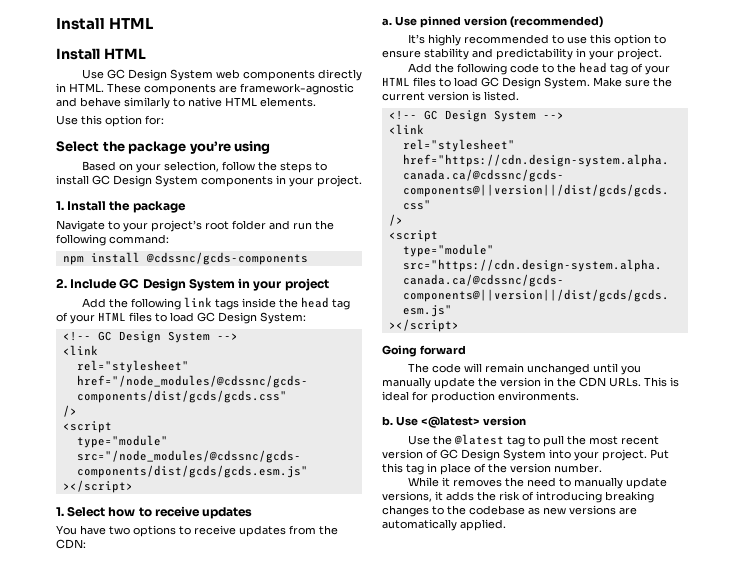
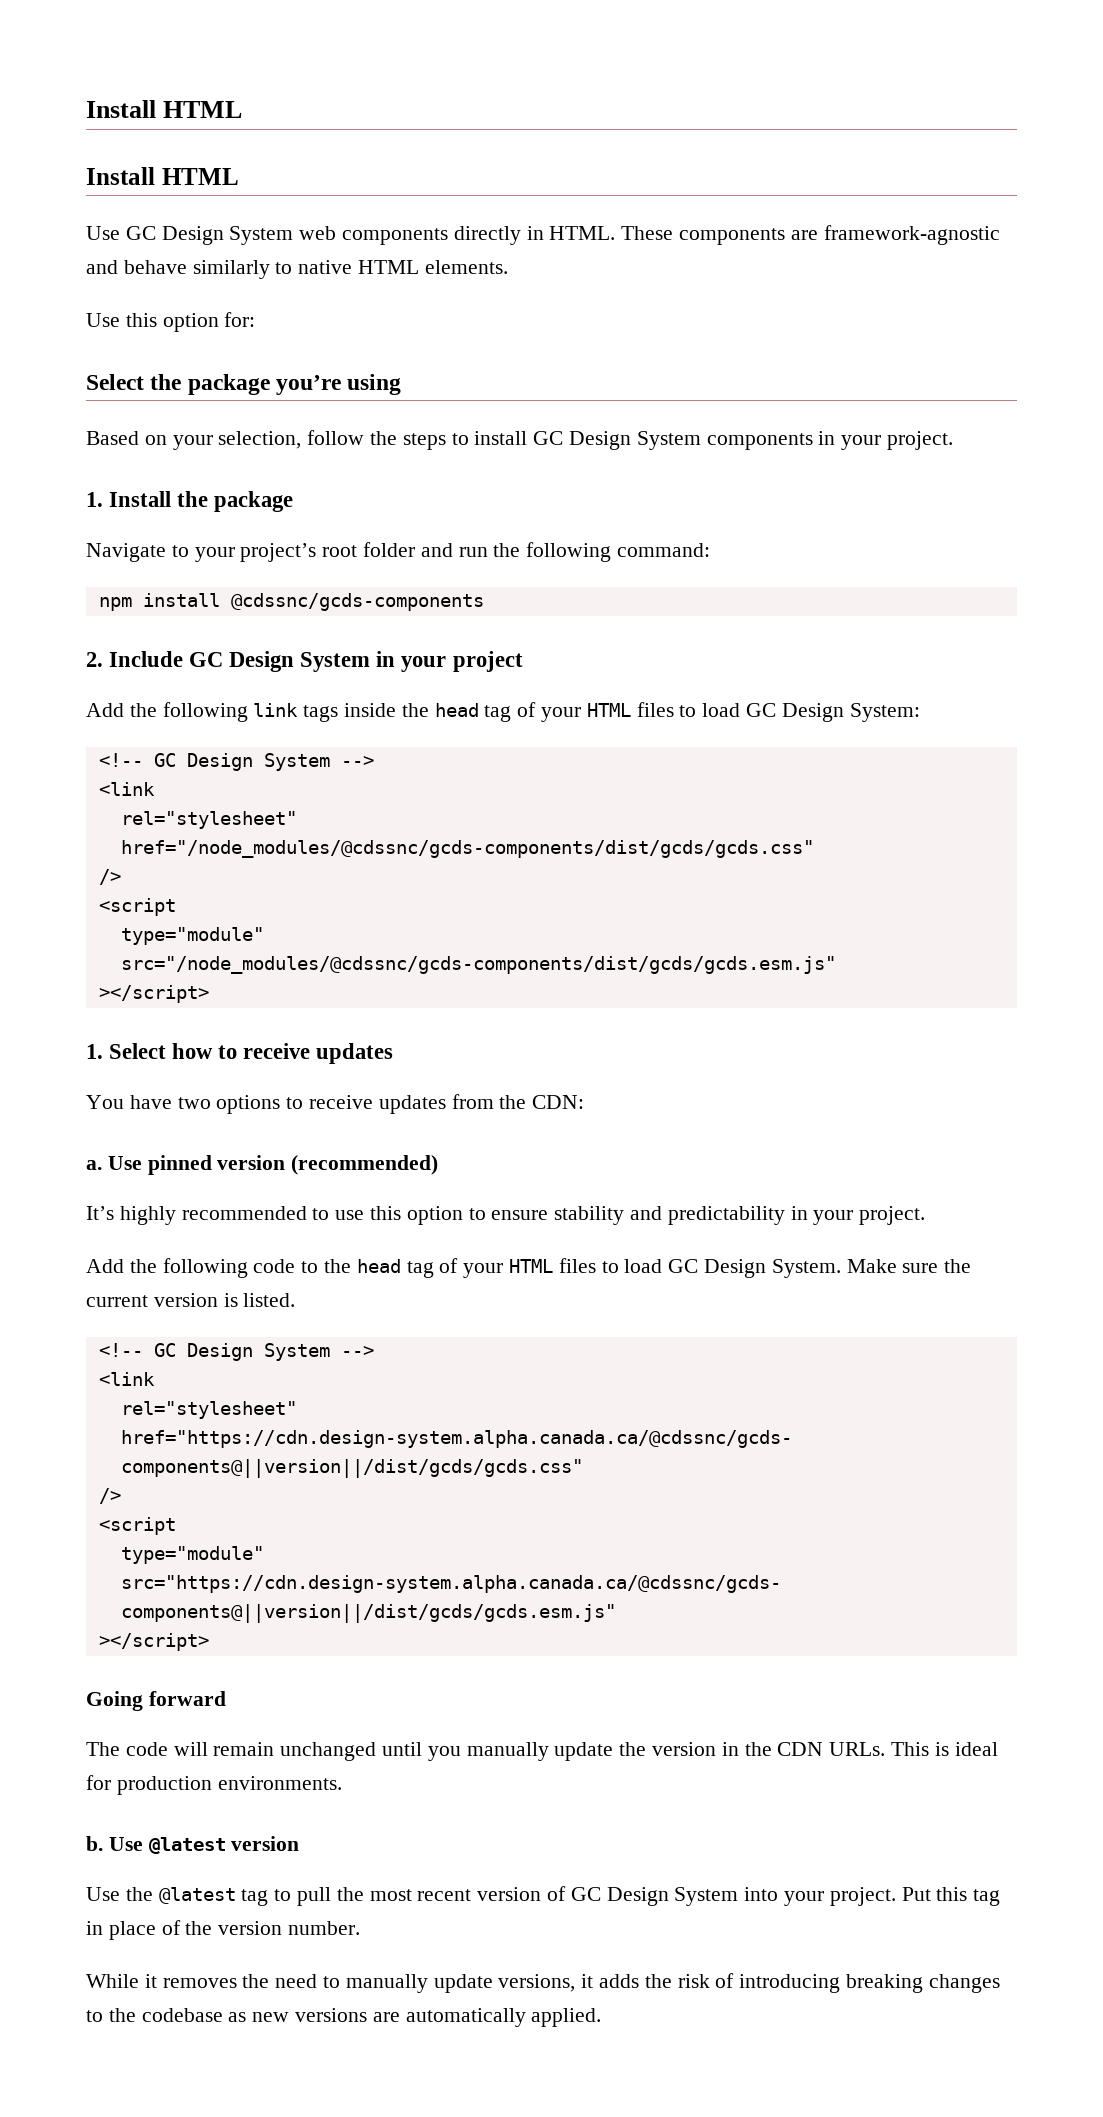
[420,416,480,428] <@latest> -> [148,1837,226,1854] @latest

